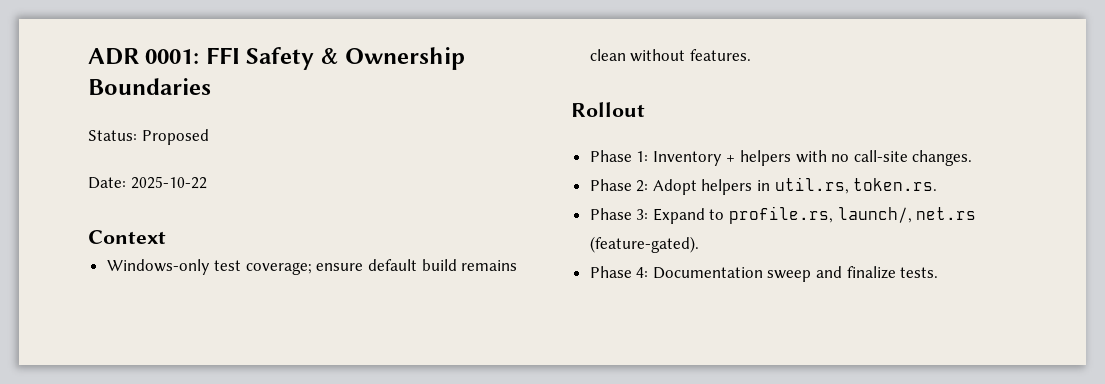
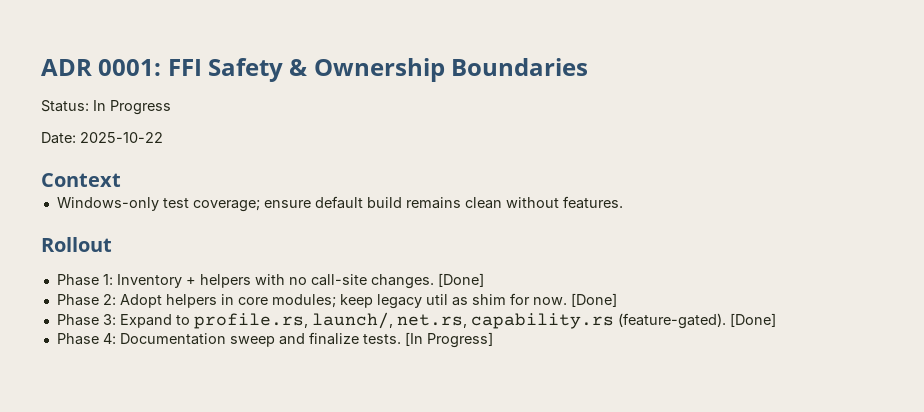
[141,129,209,145] Proposed -> [93,100,171,115] In Progress
(973, 158) none -> [437,273,484,287] [Done]
[774,177,938,194] util.rs, token.rs. -> [237,293,617,309] core modules; keep legacy util as shim for now. [Done]
[916,207,977,220] net.rs -> [396,313,614,329] net.rs, capability.rs
(699, 244) none -> [729,313,776,327] [Done]
(939, 272) none -> [404,332,493,348] [In Progress]

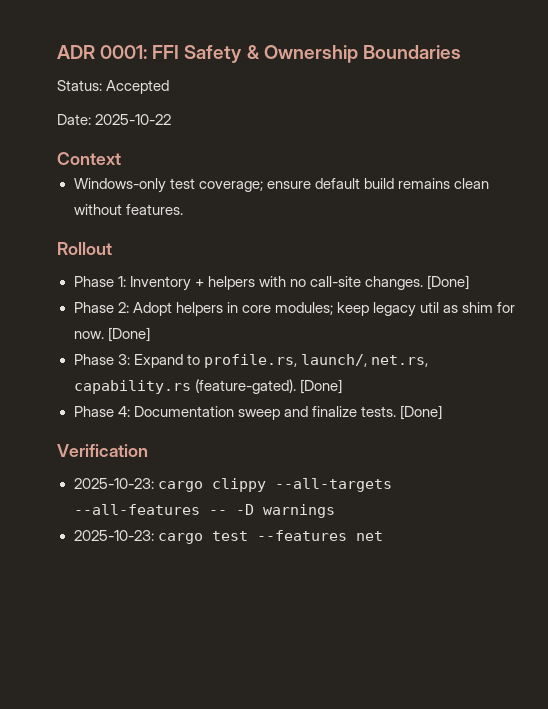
[93,100,171,115] In Progress -> [106,80,170,94] Accepted
[404,332,493,348] [In Progress] -> [399,405,442,420] [57,444,148,457] [73,478,392,492] [73,504,335,518] [73,530,383,544] [Done] // Verification // 2025-10-23: cargo clippy --all-targets --all-features -- -D warnings // 2025-10-23: cargo test --features net

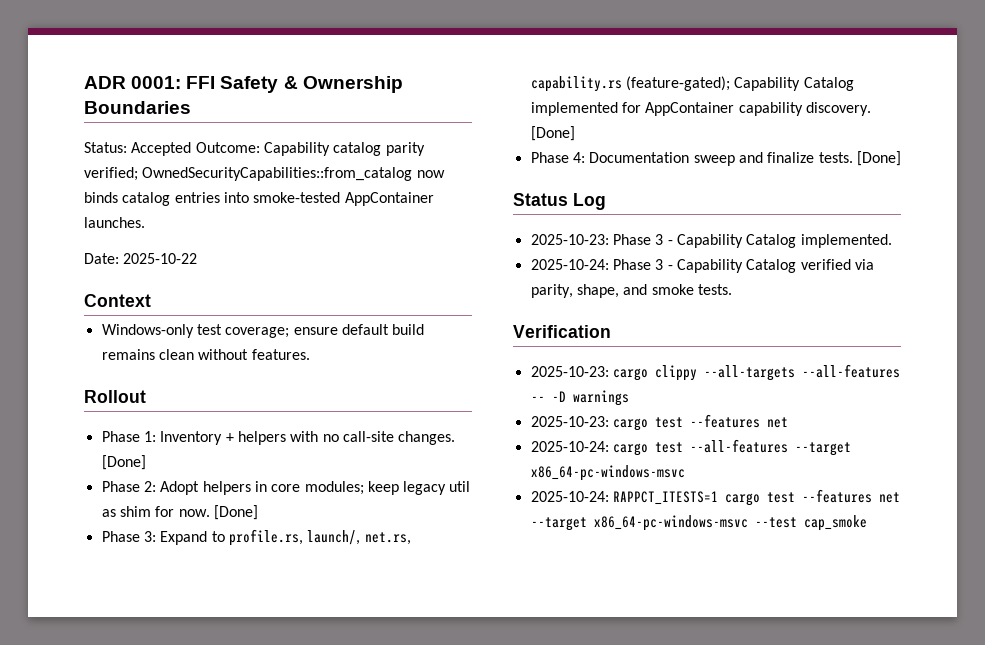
(170, 87) none -> [195,142,425,156] [84,167,445,181] [84,192,434,206] [84,217,145,228] Outcome: Capability catalog parity verified; OwnedSecurityCapabilities::from_catalog now binds catalog entries into smoke-tested AppContainer launches.
[194,379,296,394] (feature-gated). -> [625,76,854,91] [530,102,871,116] (feature-gated); Capability Catalog implemented for AppContainer capability discovery.
(442, 412) none -> [513,193,606,210] [530,234,892,248] [530,259,874,273] [530,284,732,298] // Status Log // 2025-10-23: Phase 3 - Capability Catalog implemented. // 2025-10-24: Phase 3 - Capability Catalog verified via parity, shape, and smoke tests.
(383, 536) none -> [530,439,851,456] [530,465,685,481] [530,489,900,506] [530,515,867,531] // 2025-10-24: cargo test --all-features --target x86_64-pc-windows-msvc // 2025-10-24: RAPPCT_ITESTS=1 cargo test --features net --target x86_64-pc-windows-msvc --test cap_smoke

